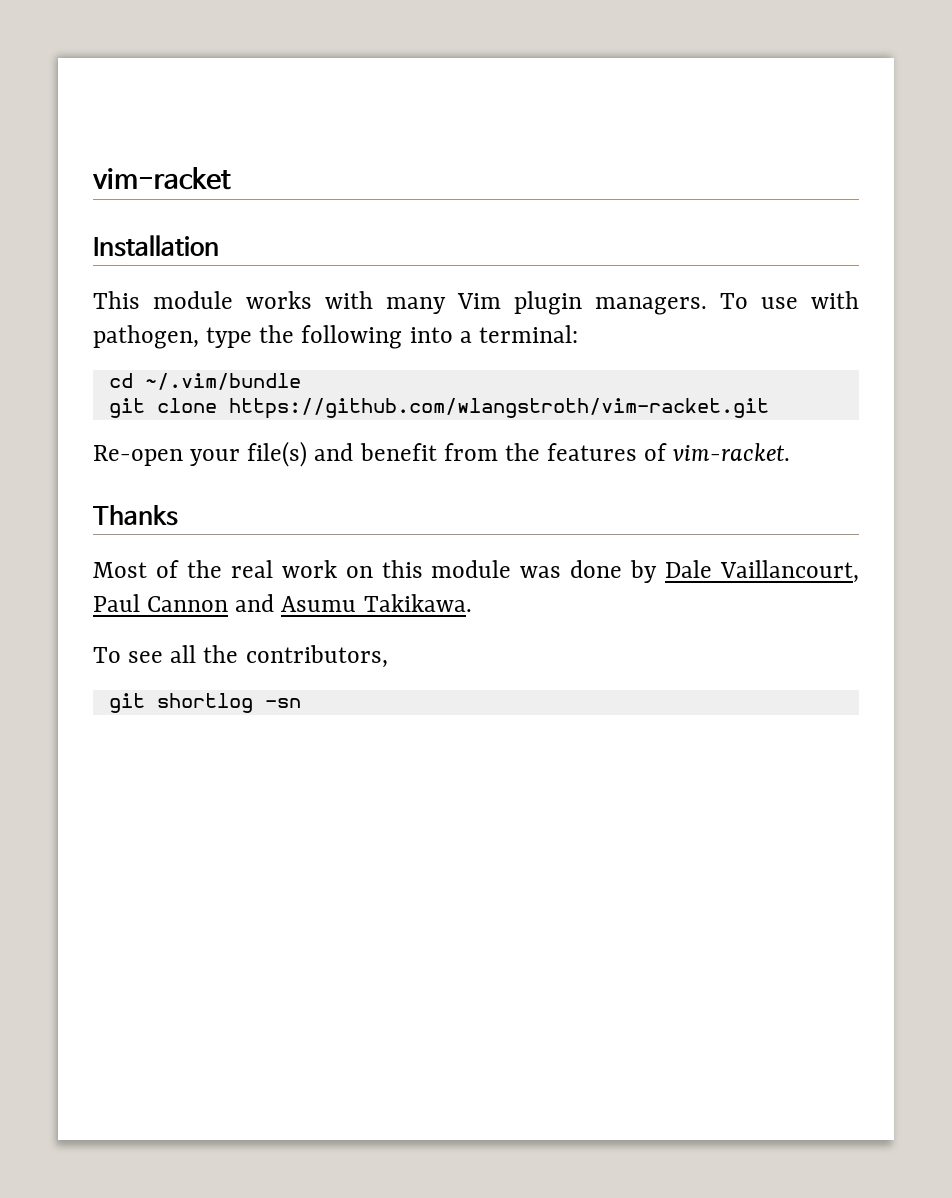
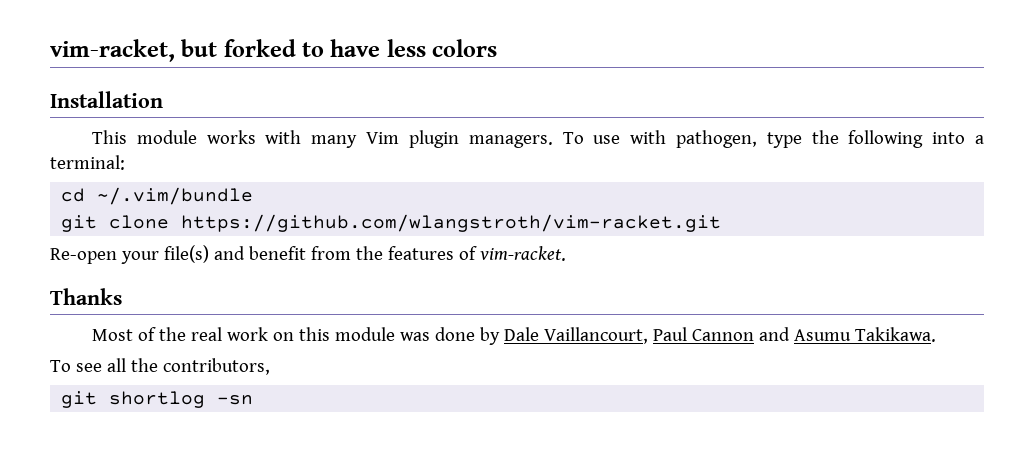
[92,167,231,190] vim-racket -> [50,39,498,62] vim-racket, but forked to have less colors

